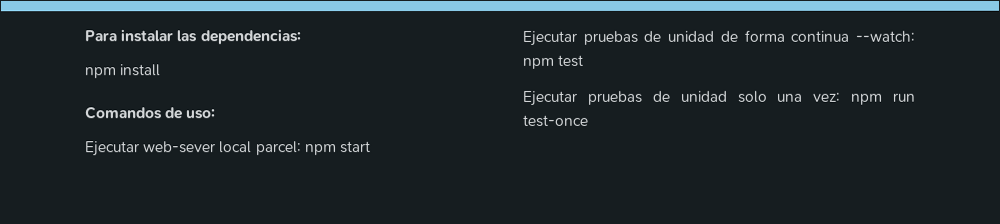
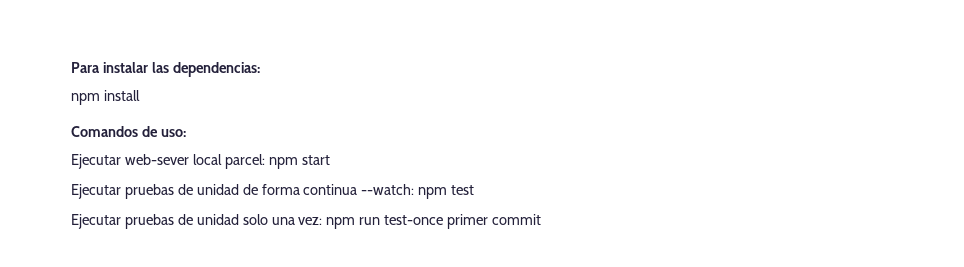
(589, 120) none -> [447,214,542,229] primer commit

